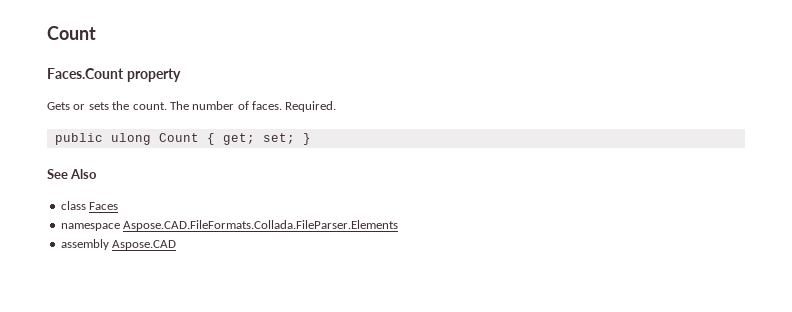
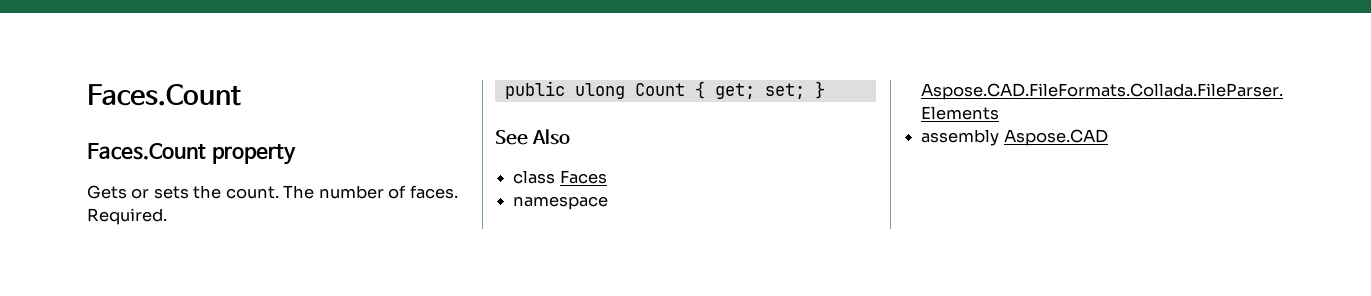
[47,26,96,40] Count -> [87,84,241,106] Faces.Count

